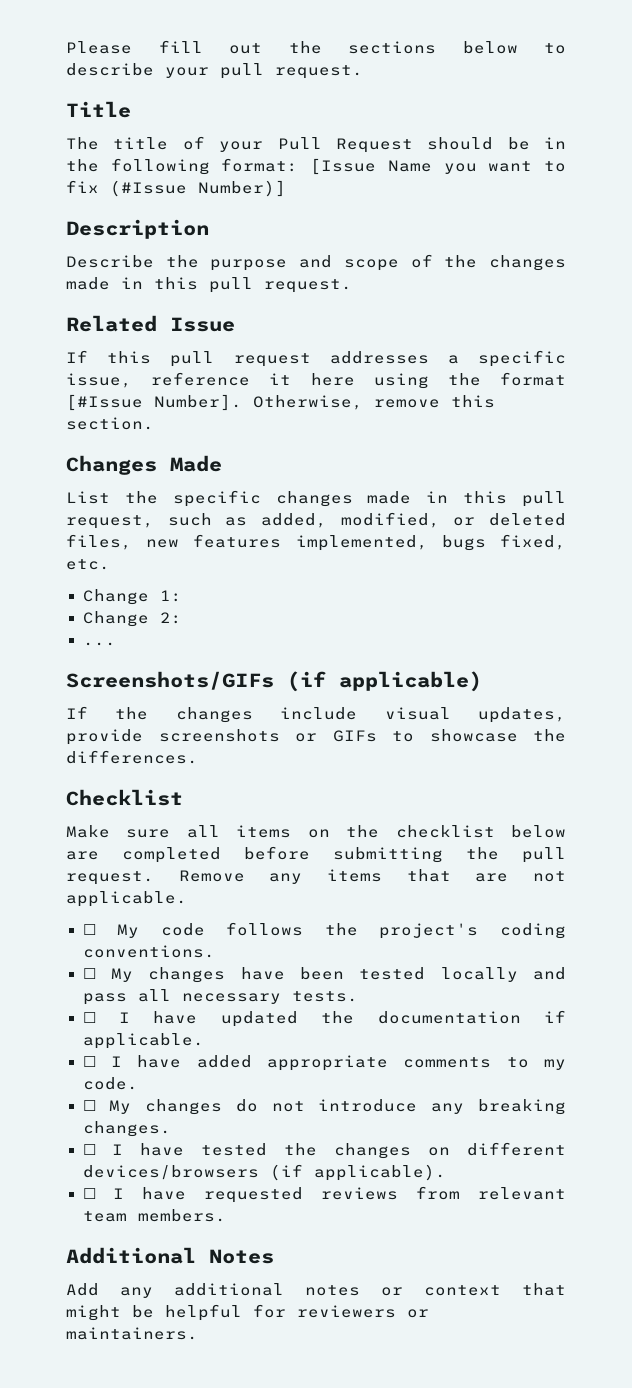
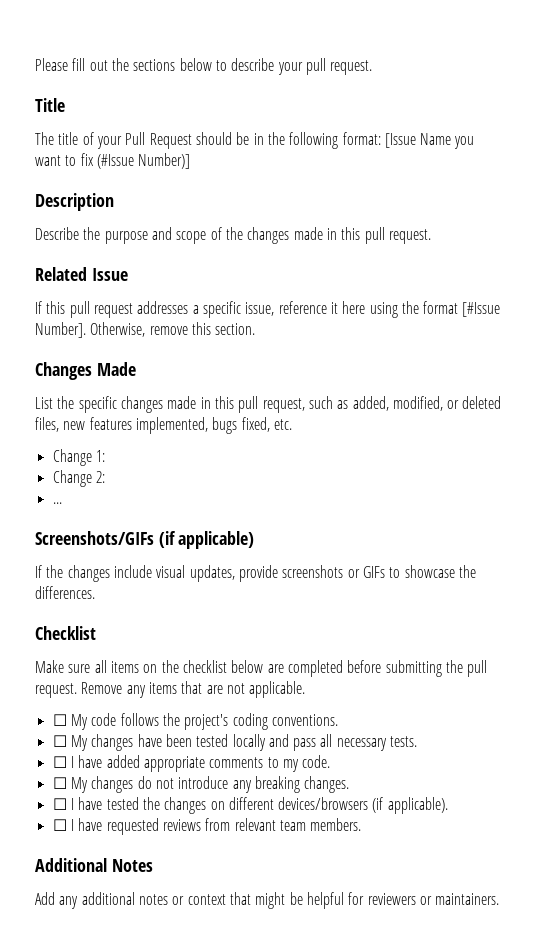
[82,1010,566,1027] [82,1033,204,1049] // ☐ I have updated the documentation if applicable. -> (418, 741) none

